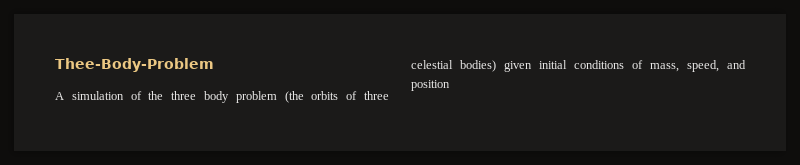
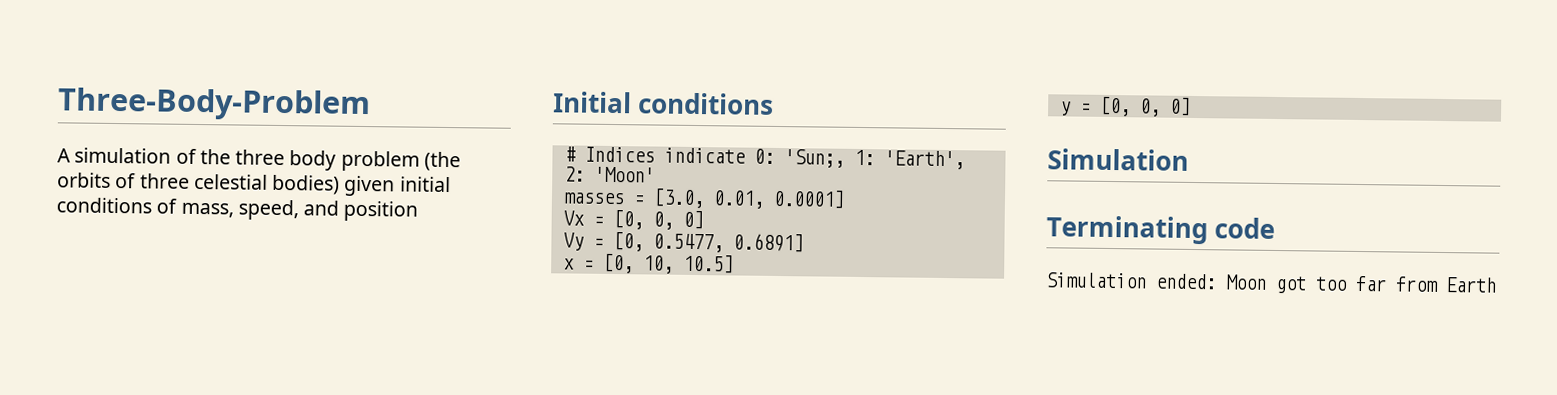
[55,58,214,72] Thee-Body-Problem -> [57,87,371,122] Three-Body-Problem
(450, 85) none -> [553,91,775,115] [563,146,965,170] [563,166,655,183] [562,187,845,209] [562,209,704,230] [562,231,804,253] [562,252,734,274] [1059,95,1191,117] [1047,148,1189,171] [1046,215,1276,245] [1045,272,1497,294] // Initial conditions // # Indices indicate 0: 'Sun;, 1: 'Earth', 2: 'Moon' // masses = [3.0, 0.01, 0.0001] // Vx = [0, 0, 0] // Vy = [0, 0.5477, 0.6891] // x = [0, 10, 10.5] // y = [0, 0, 0] // Simulation // Terminating code // Simulation ended: Moon got too far from Earth

